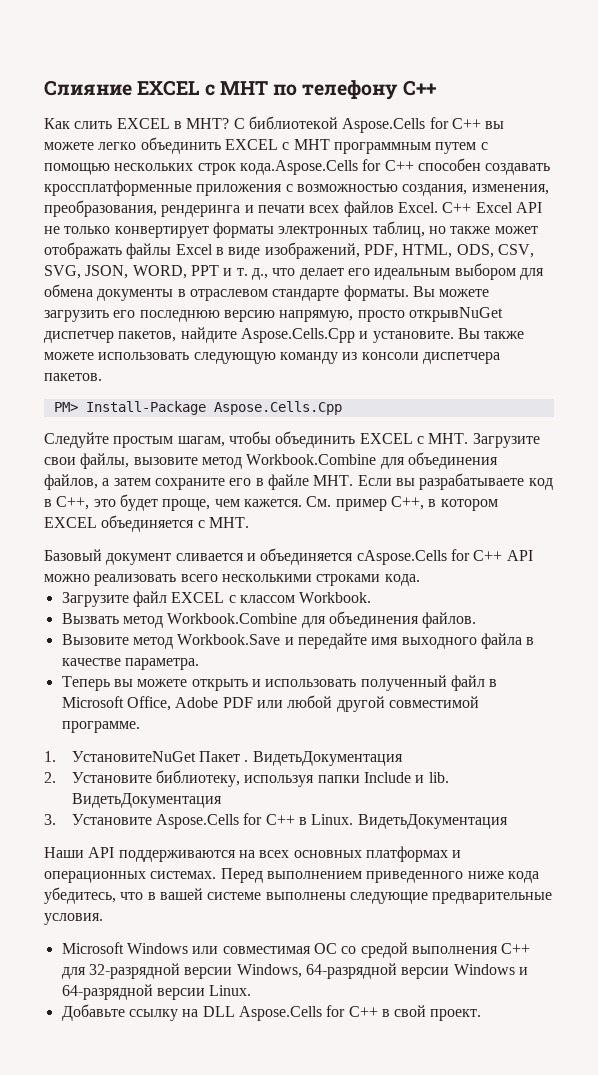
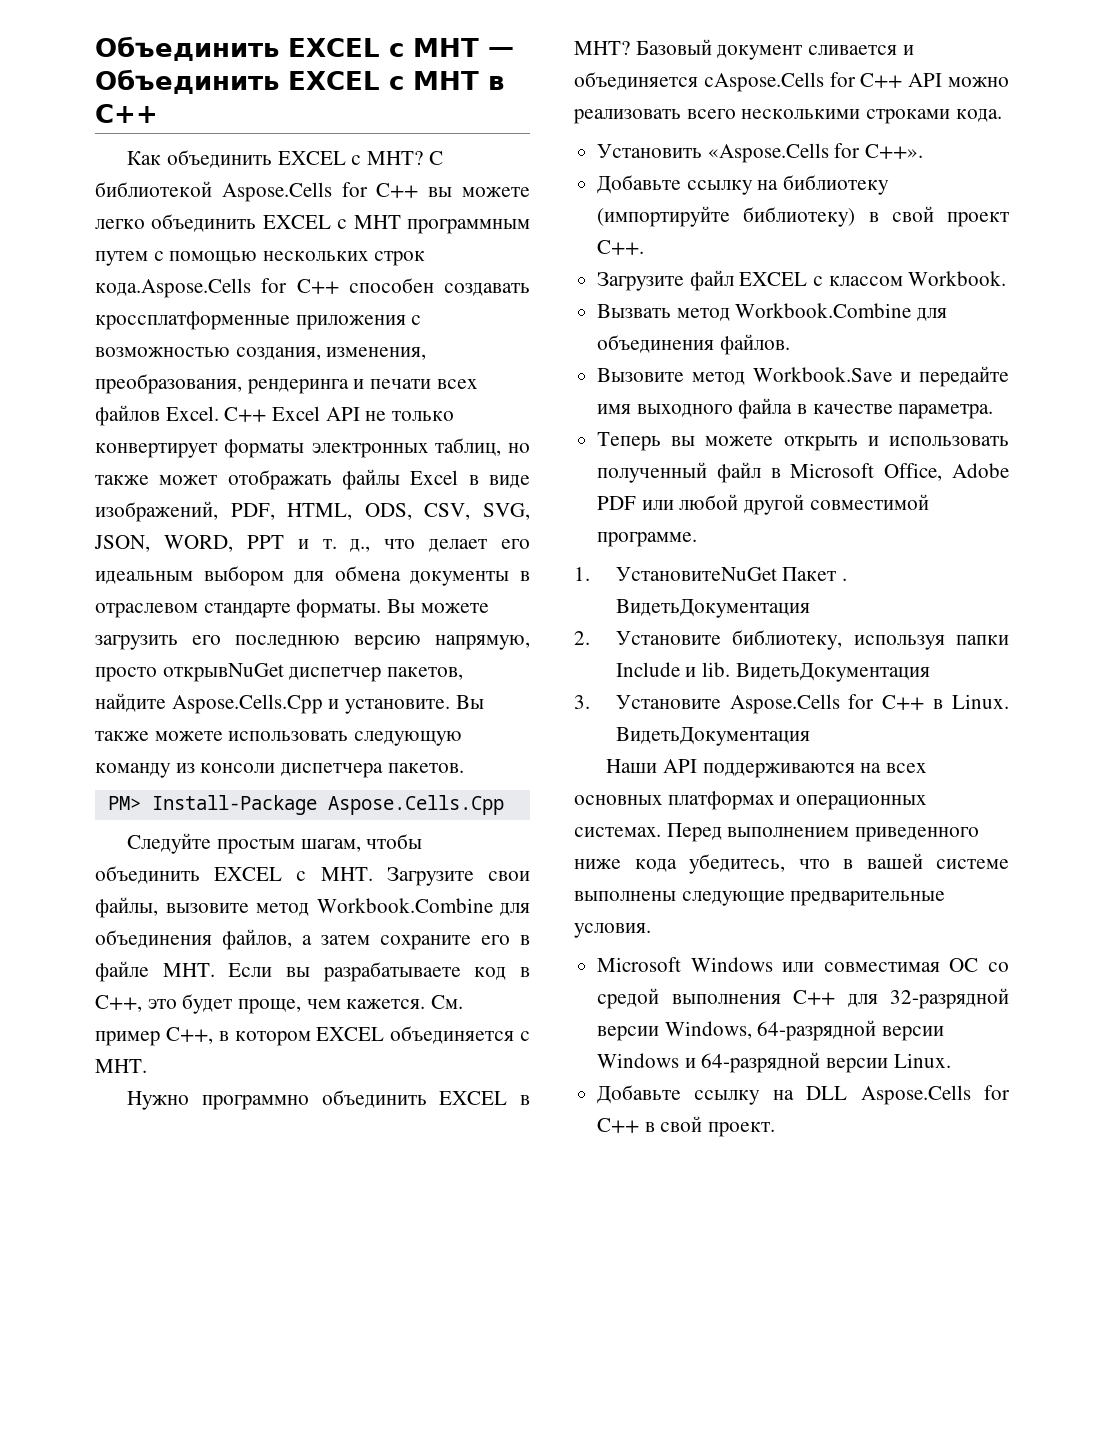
[44,80,399,100] Слияние EXCEL с MHT по телефону -> [95,36,514,61] [95,69,504,94] Объединить EXCEL с MHT — Объединить EXCEL с MHT в
[74,118,182,129] слить EXCEL в -> [166,150,362,168] объединить EXCEL с
(249, 522) none -> [127,1090,530,1110] [574,41,630,55] Нужно программно объединить EXCEL в MHT?
(420, 580) none -> [597,143,924,163] [597,175,890,195] [597,206,1009,227] [597,240,645,255] // Установить «Aspose.Cells for C++». // Добавьте ссылку на библиотеку (импортируйте библиотеку) в свой проект C++.

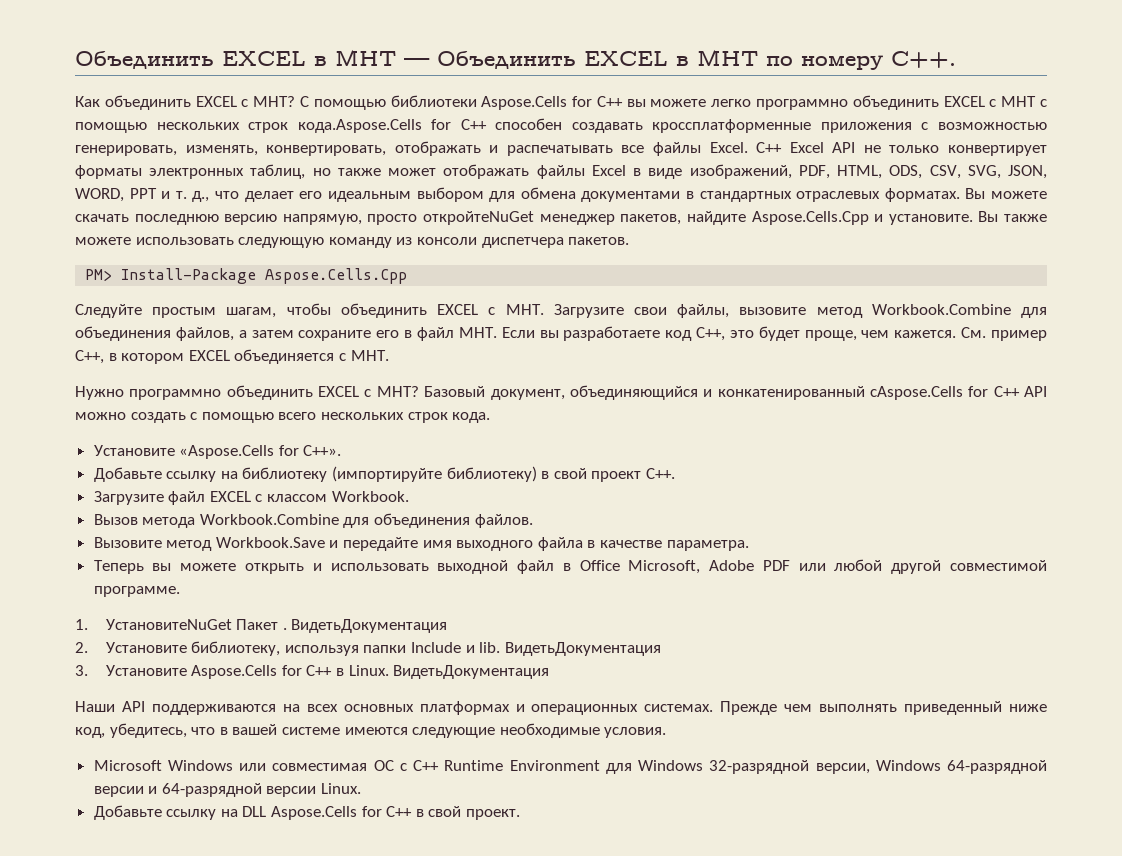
[95,36,404,61] Объединить EXCEL с -> [75,51,327,69] Объединить EXCEL в
[388,71,504,90] [95,104,158,123] с MHT в C++ -> [676,49,956,70] в MHT по номеру C++.
[95,181,212,197] библиотекой -> [313,95,477,110] помощью библиотеки
(145, 224) none -> [756,99,849,110] программно
[407,219,530,234] [95,251,148,266] программным путем -> (1037, 101) none
[235,347,427,360] [95,374,477,394] [95,405,160,426] создания, изменения, преобразования, рендеринга и печати всех файлов -> [75,141,701,156] генерировать, изменять, конвертировать, отображать и распечатывать все файлы
[410,571,530,586] [95,599,489,618] [95,635,221,650] документы в отраслевом стандарте форматы. Вы можете загрузить его -> [581,188,1047,202] [75,214,129,222] документами в стандартных отраслевых форматах. Вы можете скачать
[162,663,382,682] открывNuGet диспетчер -> [423,211,615,225] откройтеNuGet менеджер
[95,961,149,982] файле -> [416,327,454,341] файл
[322,962,530,982] разрабатываете код в -> [563,326,693,341] разработаете код
[520,1095,530,1105] в -> [364,389,372,397] с
[717,45,914,60] [574,72,698,90] документ сливается и объединяется -> [490,385,865,400] документ, объединяющийся и конкатенированный
[573,109,951,124] реализовать всего несколькими строками -> [130,412,448,423] создать с помощью всего нескольких строк
[597,144,703,158] Установить -> [93,445,175,456] Установите
[597,304,730,321] Вызвать метод -> [93,514,196,528] Вызов метода
[597,462,708,483] полученный -> [437,560,509,574] выходной
[790,463,943,481] Microsoft Office, -> [579,560,701,574] Office Microsoft,
[666,823,980,842] [574,859,677,872] Перед выполнением приведенного ниже кода -> [720,701,1047,715] [75,727,105,738] Прежде чем выполнять приведенный ниже код,
[574,891,946,906] выполнены следующие предварительные -> [344,723,600,738] имеются следующие необходимые
[987,962,1009,972] [597,988,1009,1009] [597,1020,945,1041] [597,1053,680,1068] со средой выполнения C++ для 32-разрядной версии Windows, 64-разрядной версии Windows -> [399,760,1047,774] [93,786,144,797] с C++ Runtime Environment для Windows 32-разрядной версии, Windows 64-разрядной версии

